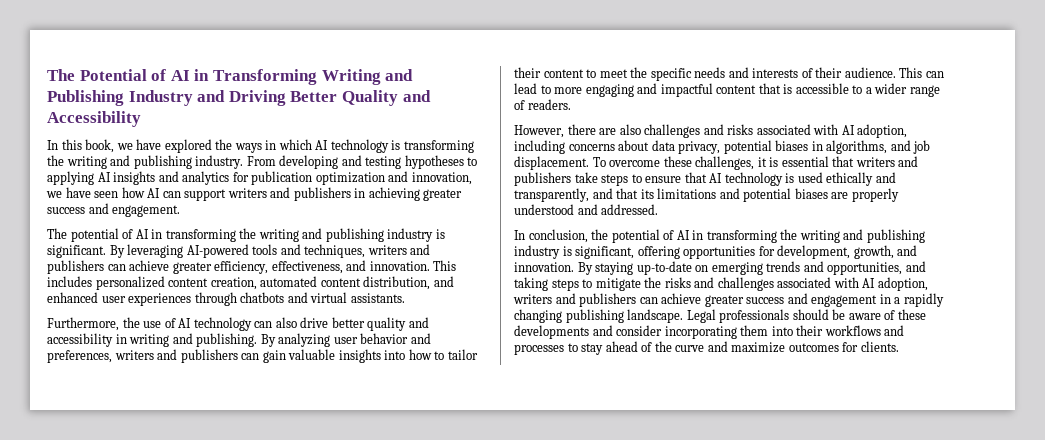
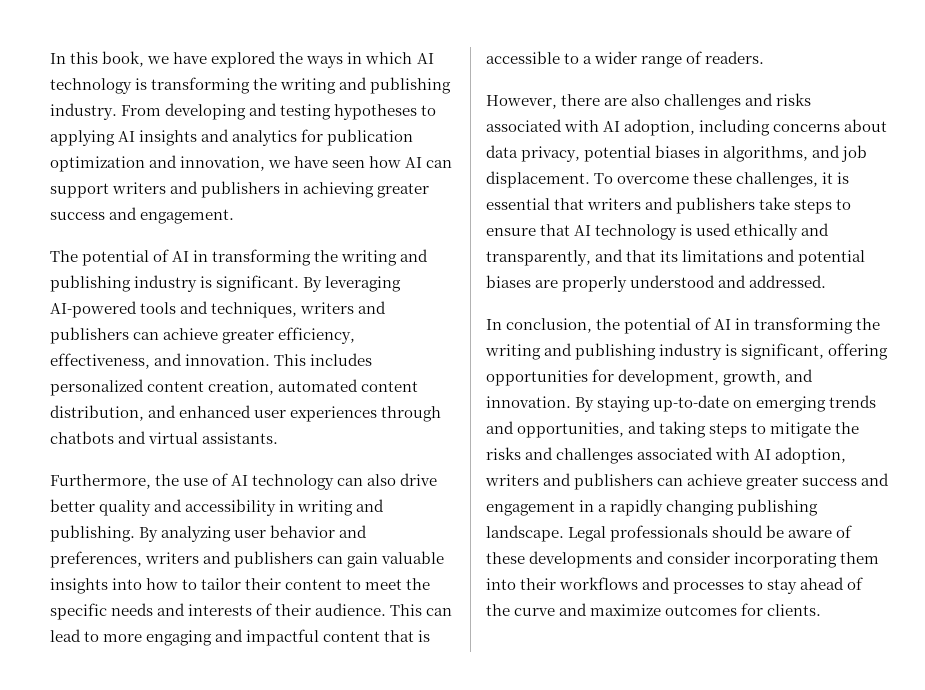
[47,69,414,85] [47,90,431,106] [47,111,141,127] The Potential of AI in Transforming Writing and Publishing Industry and Driving Better Quality and Accessibility // -> (50, 58) none

